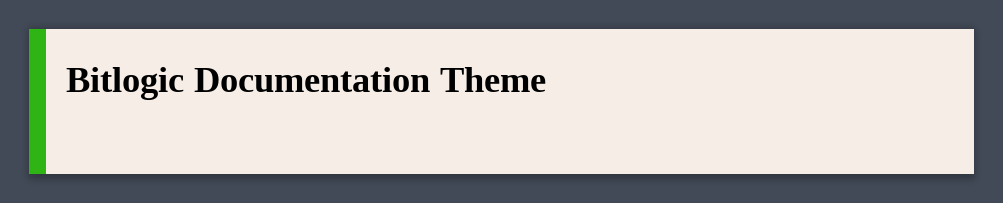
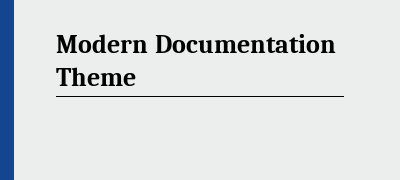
[66,67,184,100] Bitlogic -> [56,34,148,53] Modern

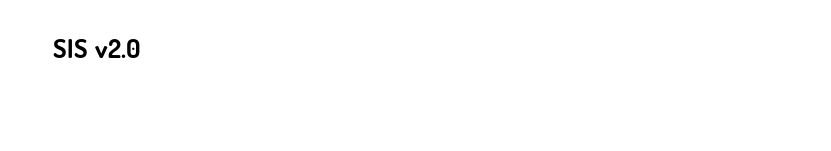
[56,34,337,53] [56,67,136,86] Modern Documentation Theme -> [53,39,142,58] SIS v2.0

